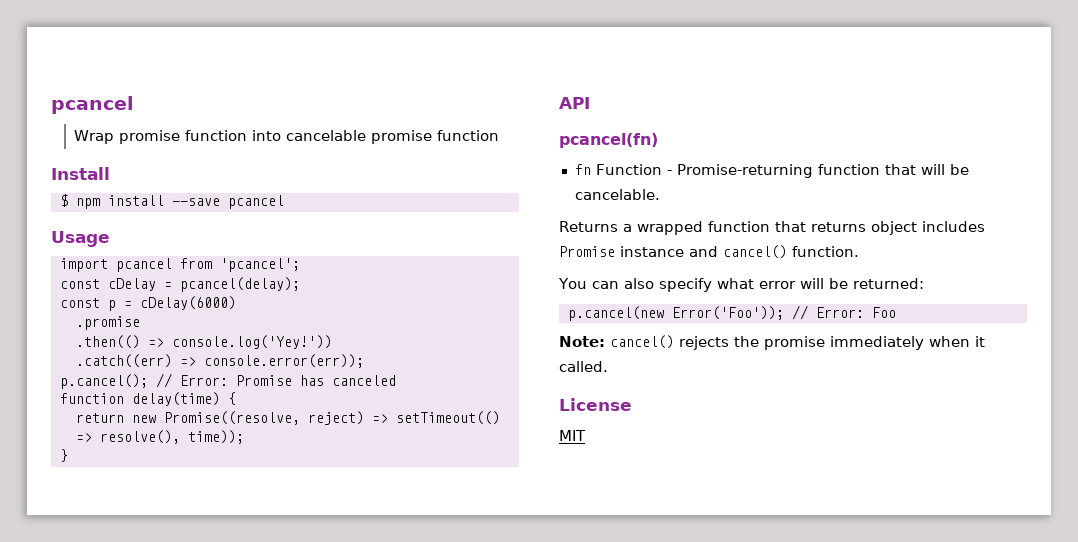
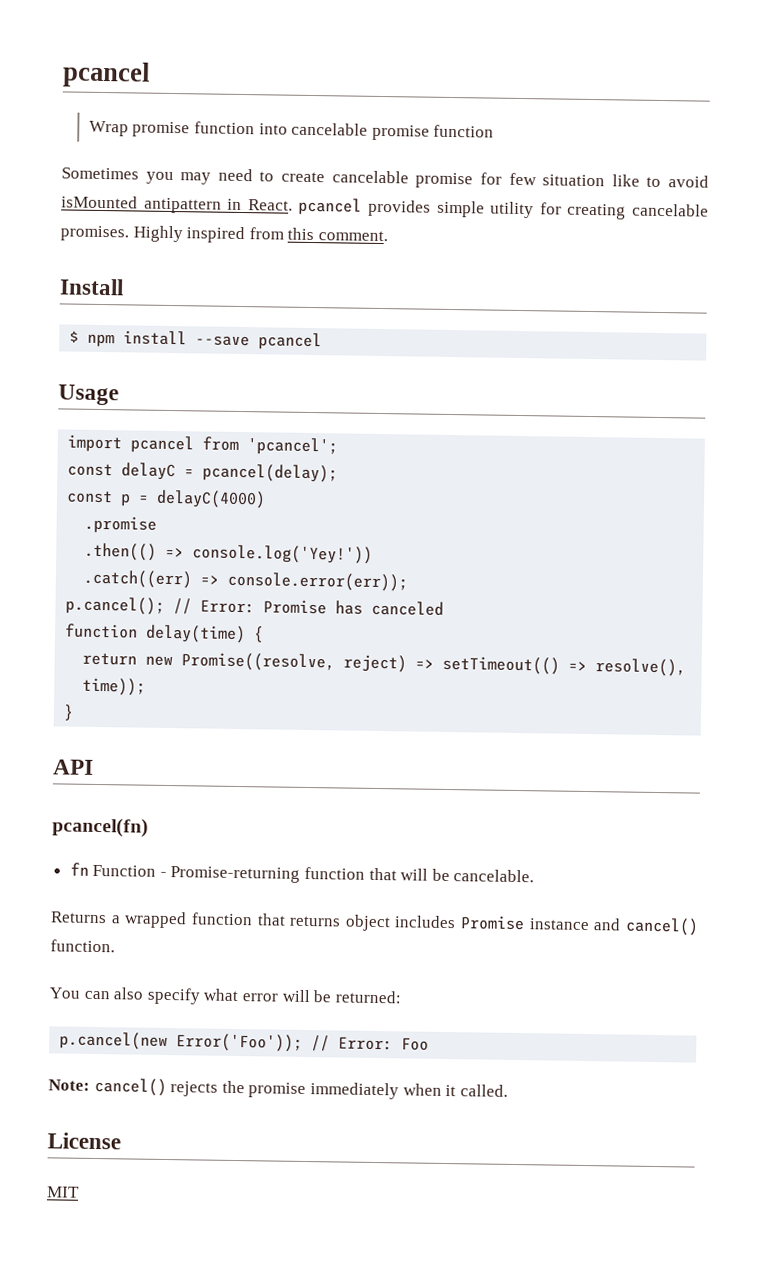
(499, 135) none -> [61,167,709,189] [61,195,710,220] [60,225,388,244] // Sometimes you may need to create cancelable promise for few situation like to avoid isMounted antipattern in React. pcancel provides simple utility for creating cancelable promises. Highly inspired from this comment.
[107,278,156,291] cDelay -> [121,462,177,481] delayC
[139,296,236,310] cDelay(6000) -> [156,489,267,509] delayC(4000)

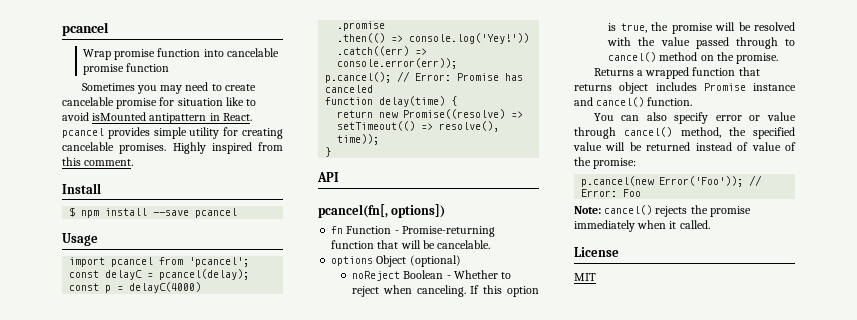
[508,172,537,186] few -> (175, 101) none
[181,652,408,673] Promise((resolve, reject) -> [403,109,506,119] Promise((resolve)
[52,817,149,838] pcancel(fn) -> [318,204,446,218] pcancel(fn[, options])
(535, 876) none -> [331,255,461,267] [352,270,512,281] [352,285,539,297] [608,22,795,34] [607,37,795,49] [608,52,779,64] // options Object (optional) // noReject Boolean - Whether to reject when canceling. If this option is true, the promise will be resolved with the value passed through to cancel() method on the promise.
[203,988,401,1004] what error will be returned: -> [715,112,796,121] [574,127,795,139] [573,142,796,151] [574,157,637,169] error or value through cancel() method, the specified value will be returned instead of value of the promise:

